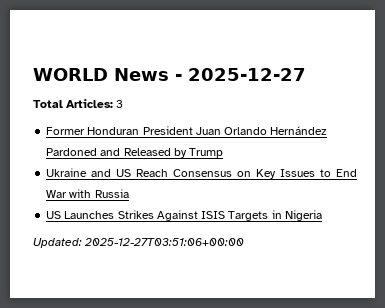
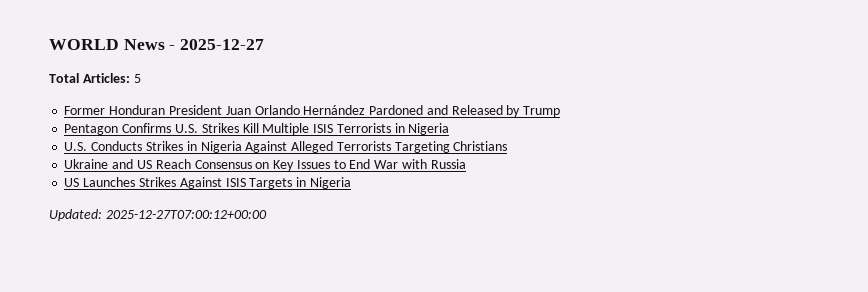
[116,100,124,108] 3 -> [133,74,141,83] 5
(224, 153) none -> [64,123,450,135] [64,141,508,153] // Pentagon Confirms U.S. Strikes Kill Multiple ISIS Terrorists in Nigeria // U.S. Conducts Strikes in Nigeria Against Alleged Terrorists Targeting Christians
[84,238,245,246] 2025-12-27T03:51:06+00:00 -> [105,210,267,219] 2025-12-27T07:00:12+00:00

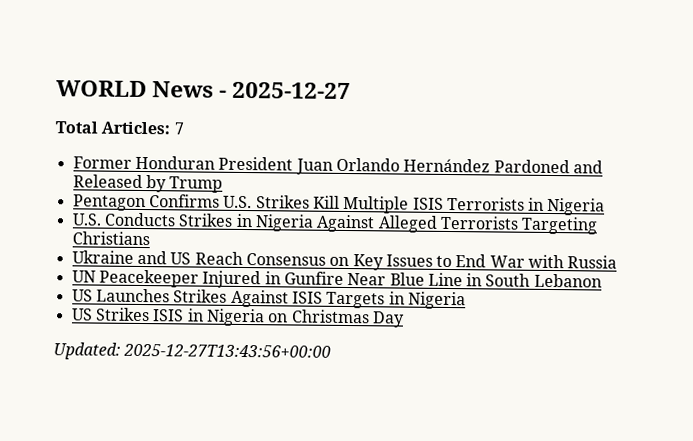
[133,74,141,83] 5 -> [173,122,184,135] 7
(466, 164) none -> [71,269,602,289] // UN Peacekeeper Injured in Gunfire Near Blue Line in South Lebanon
(351, 183) none -> [71,307,405,328] // US Strikes ISIS in Nigeria on Christmas Day
[105,210,267,219] 2025-12-27T07:00:12+00:00 -> [123,343,332,358] 2025-12-27T13:43:56+00:00

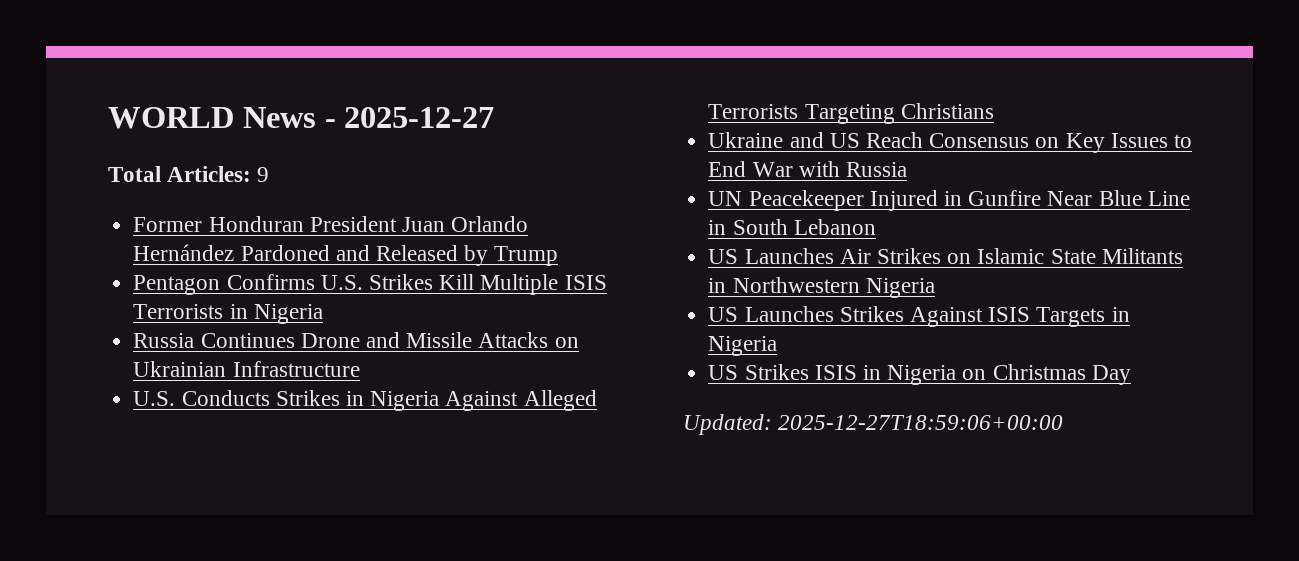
[173,122,184,135] 7 -> [257,167,270,182] 9
(606, 206) none -> [133,332,579,348] [133,361,360,377] // Russia Continues Drone and Missile Attacks on Ukrainian Infrastructure
(602, 280) none -> [708,248,1183,264] [708,277,935,298] // US Launches Air Strikes on Islamic State Militants in Northwestern Nigeria
[123,343,332,358] 2025-12-27T13:43:56+00:00 -> [778,415,1064,430] 2025-12-27T18:59:06+00:00

